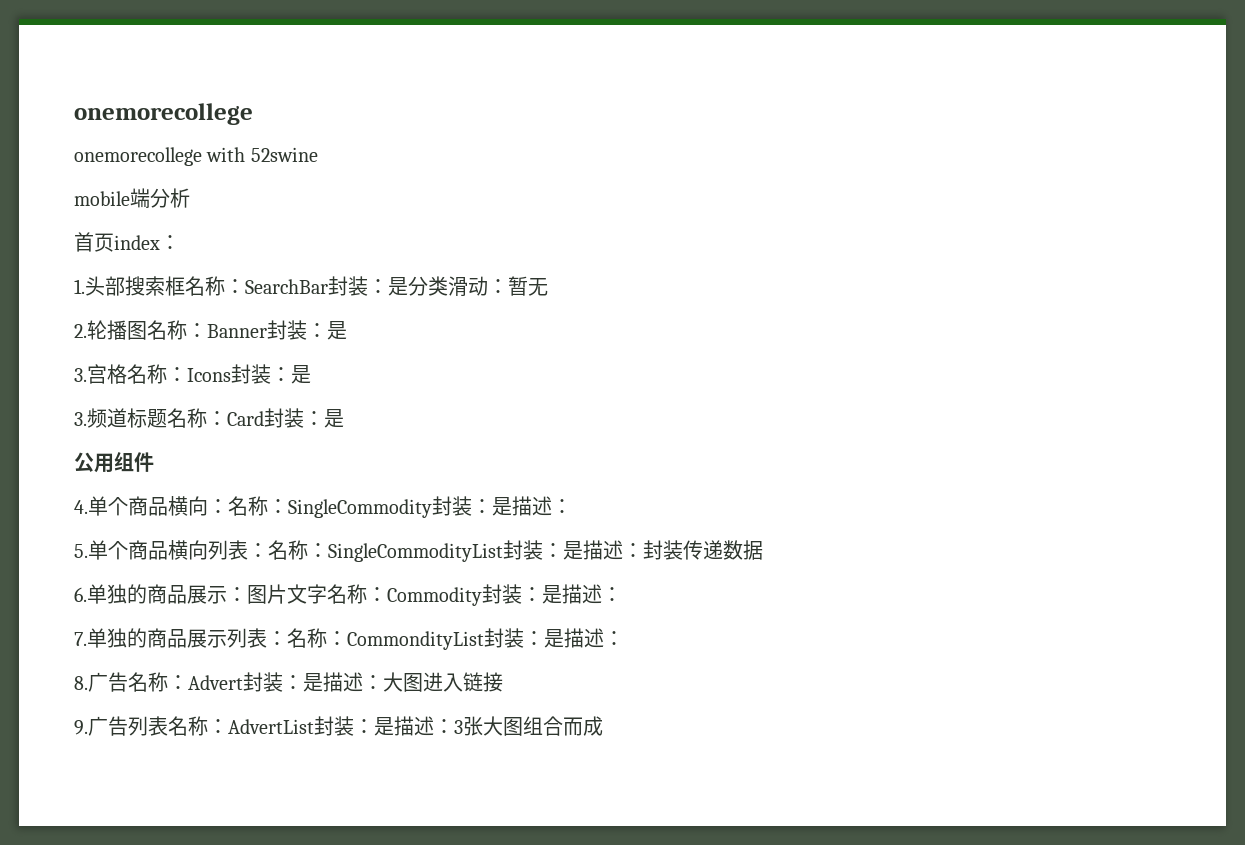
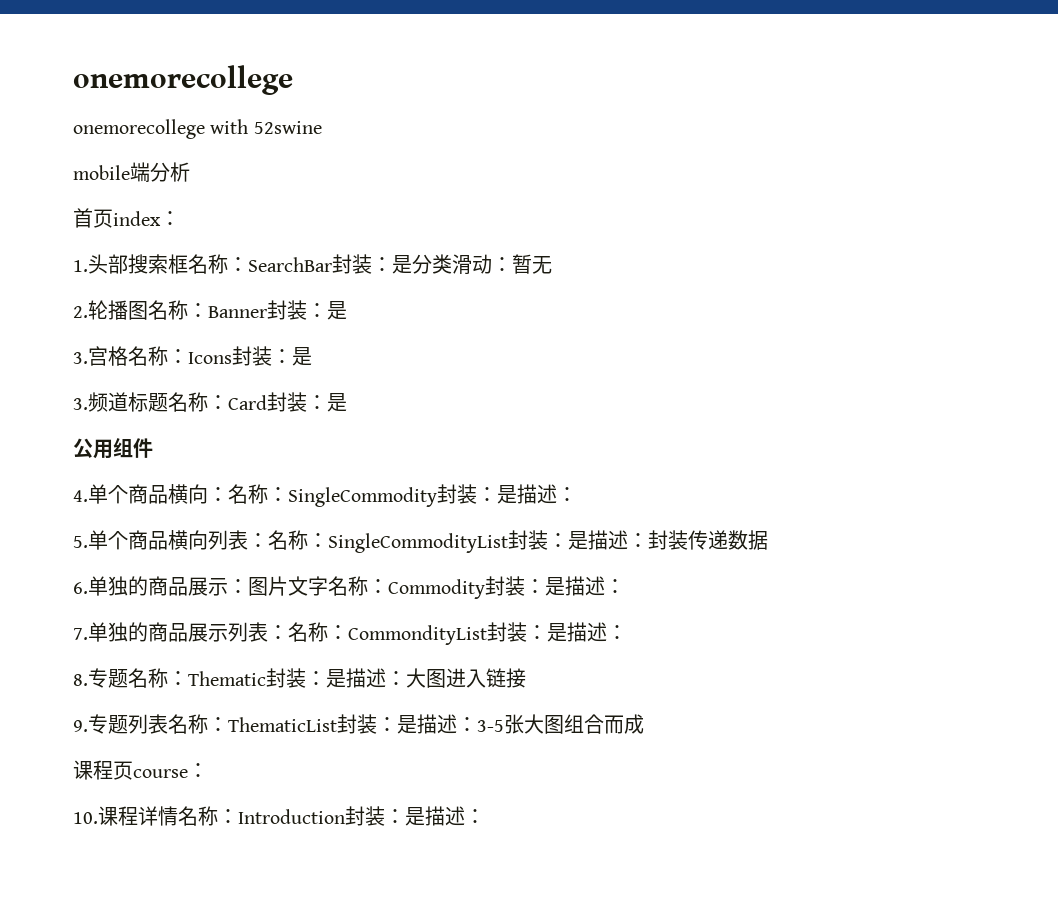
[88,672,243,692] 广告名称：Advert -> [88,668,266,688] 专题名称：Thematic
[88,716,128,736] 广告 -> [88,714,128,734] 专题
[228,716,463,736] AdvertList封装：是描述：3 -> [228,714,504,734] ThematicList封装：是描述：3-5
(603, 726) none -> [73,760,208,780] [73,806,485,826] // 课程页course： // 10.课程详情名称：Introduction封装：是描述：

